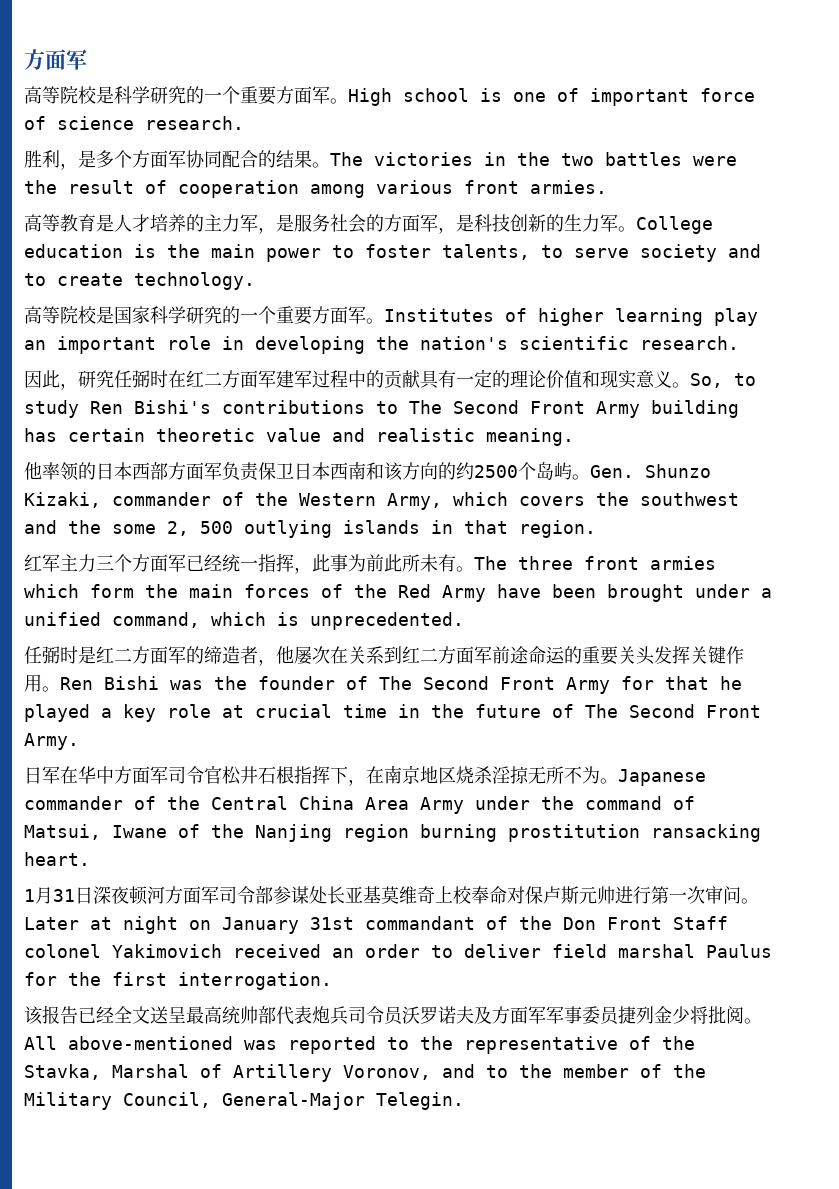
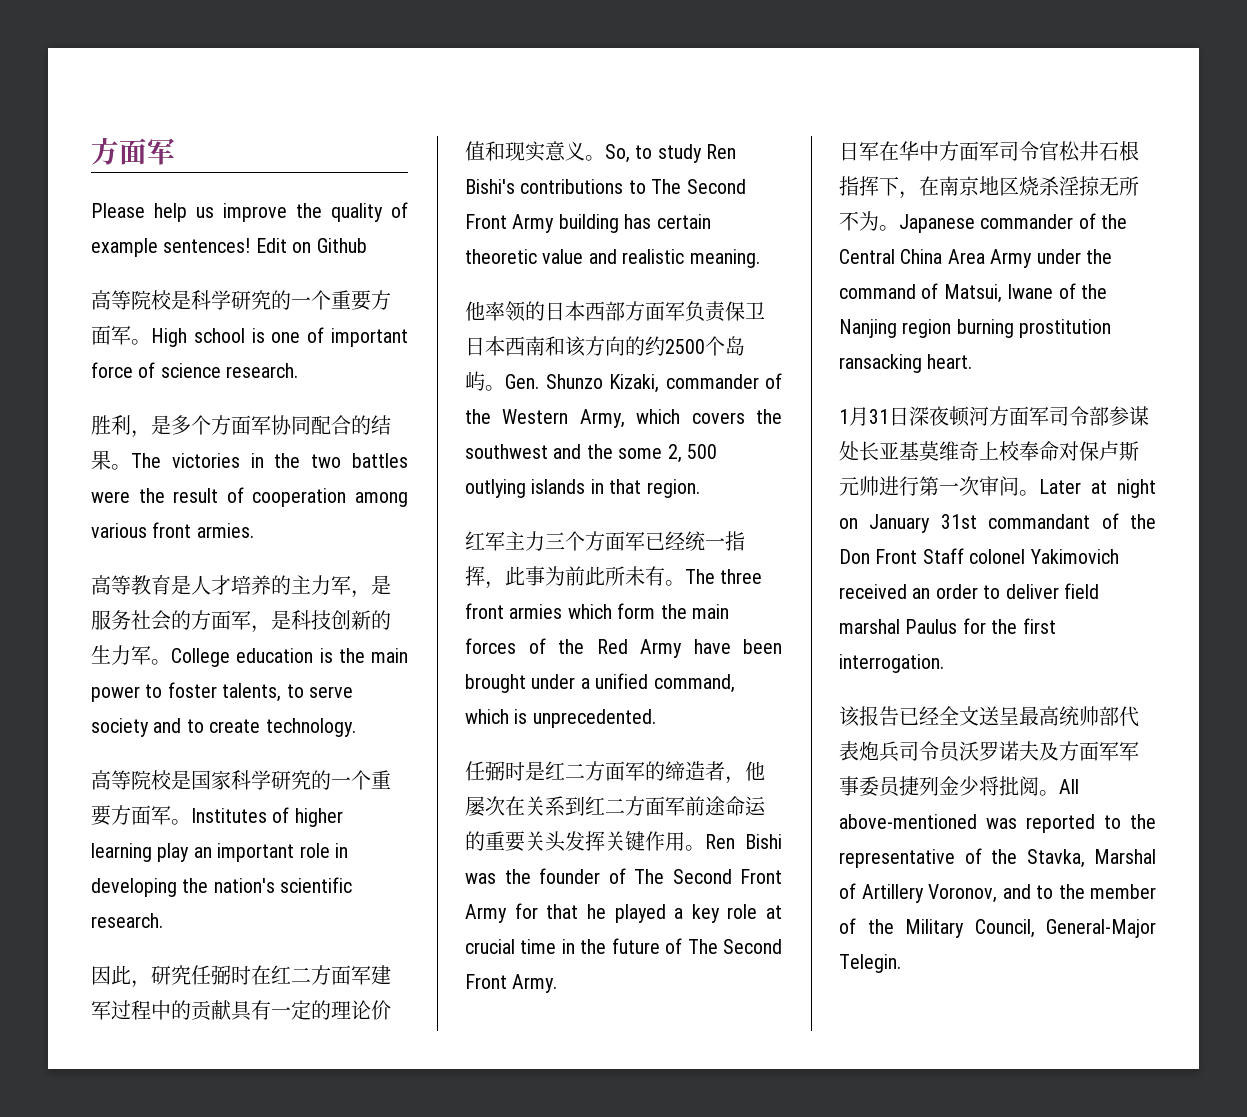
[24,49,87,70] 方面军 -> [91,137,175,165] [91,202,408,222] [91,238,367,257] 方面军 // Please help us improve the quality of example sentences! Edit on Github

